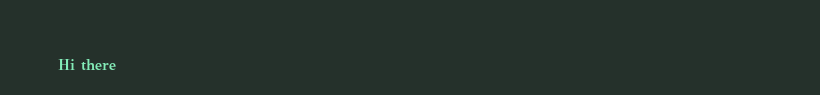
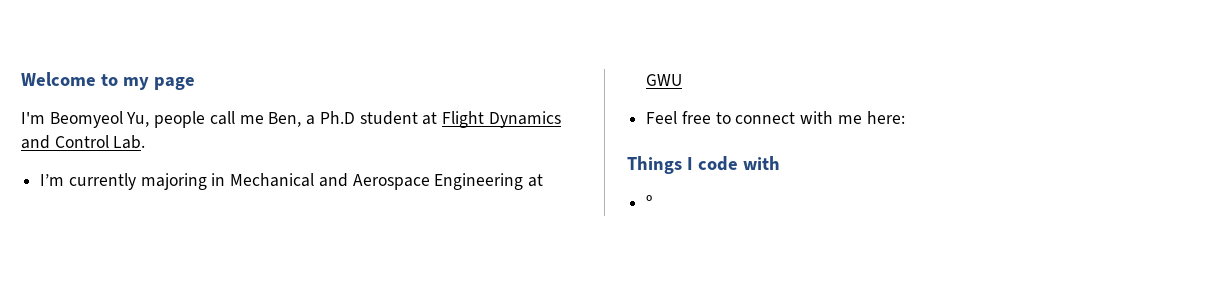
[58,59,116,71] Hi there -> [21,72,195,90] [21,111,561,128] [21,135,146,149] [40,173,544,190] [646,74,683,86] [646,111,905,124] [627,156,780,174] [646,195,653,208] Welcome to my page // I'm Beomyeol Yu, people call me Ben, a Ph.D student at Flight Dynamics and Control Lab. // I’m currently majoring in Mechanical and Aerospace Engineering at GWU // Feel free to connect with me here: // Things I code with // º

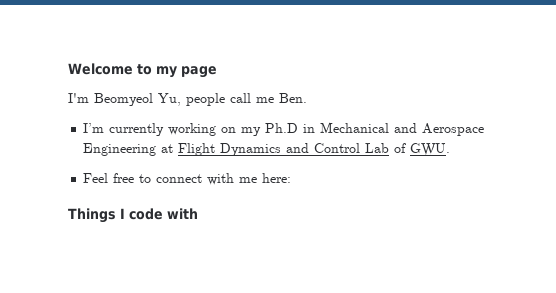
[268,111,561,128] [21,135,146,149] [40,173,207,190] Ben, a Ph.D student at Flight Dynamics and Control Lab. // I’m currently majoring -> [279,93,307,103] [83,123,299,136] Ben. // I’m currently working on my Ph.D
[646,74,683,86] GWU -> [178,143,451,156] Flight Dynamics and Control Lab of GWU.
[646,195,653,208] // º -> (198, 213) none

